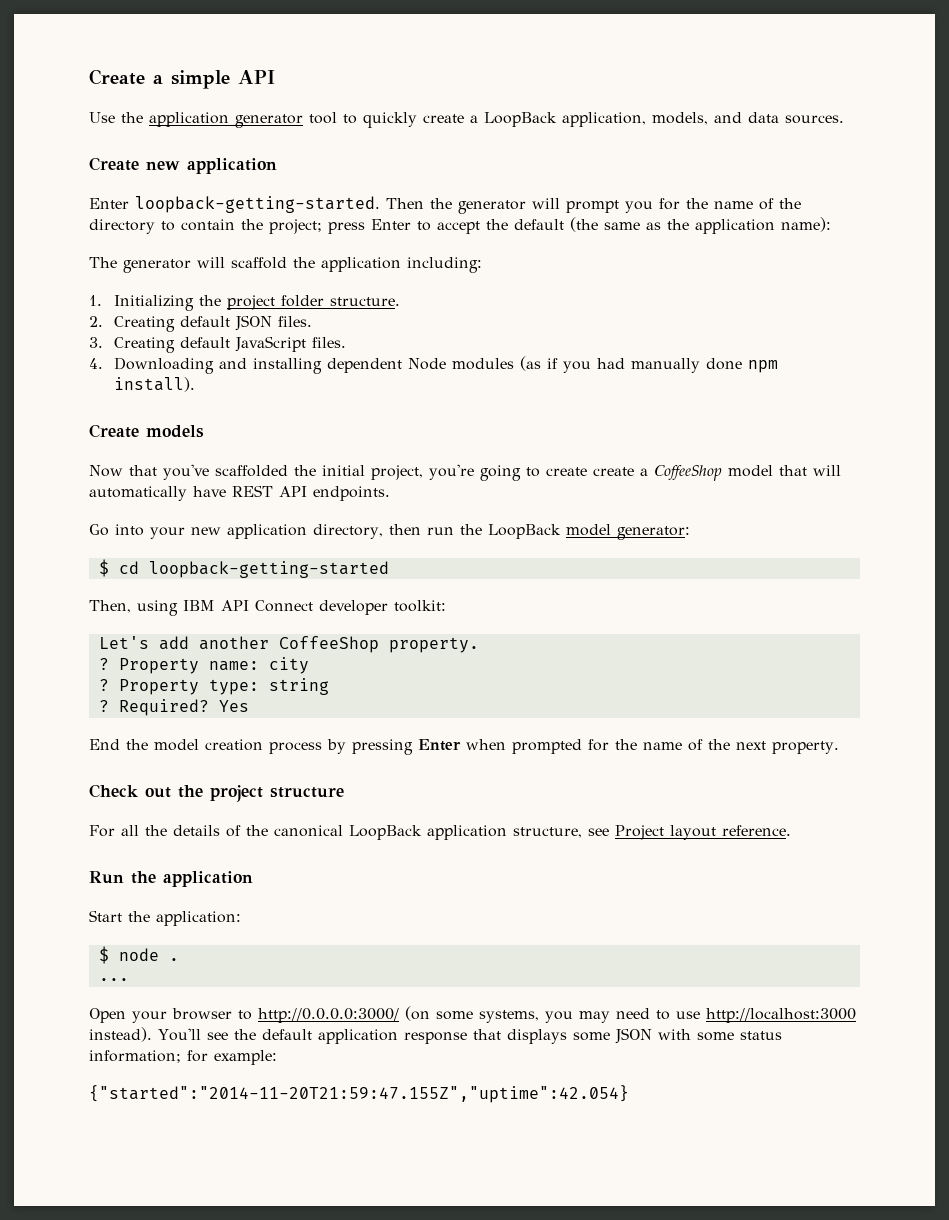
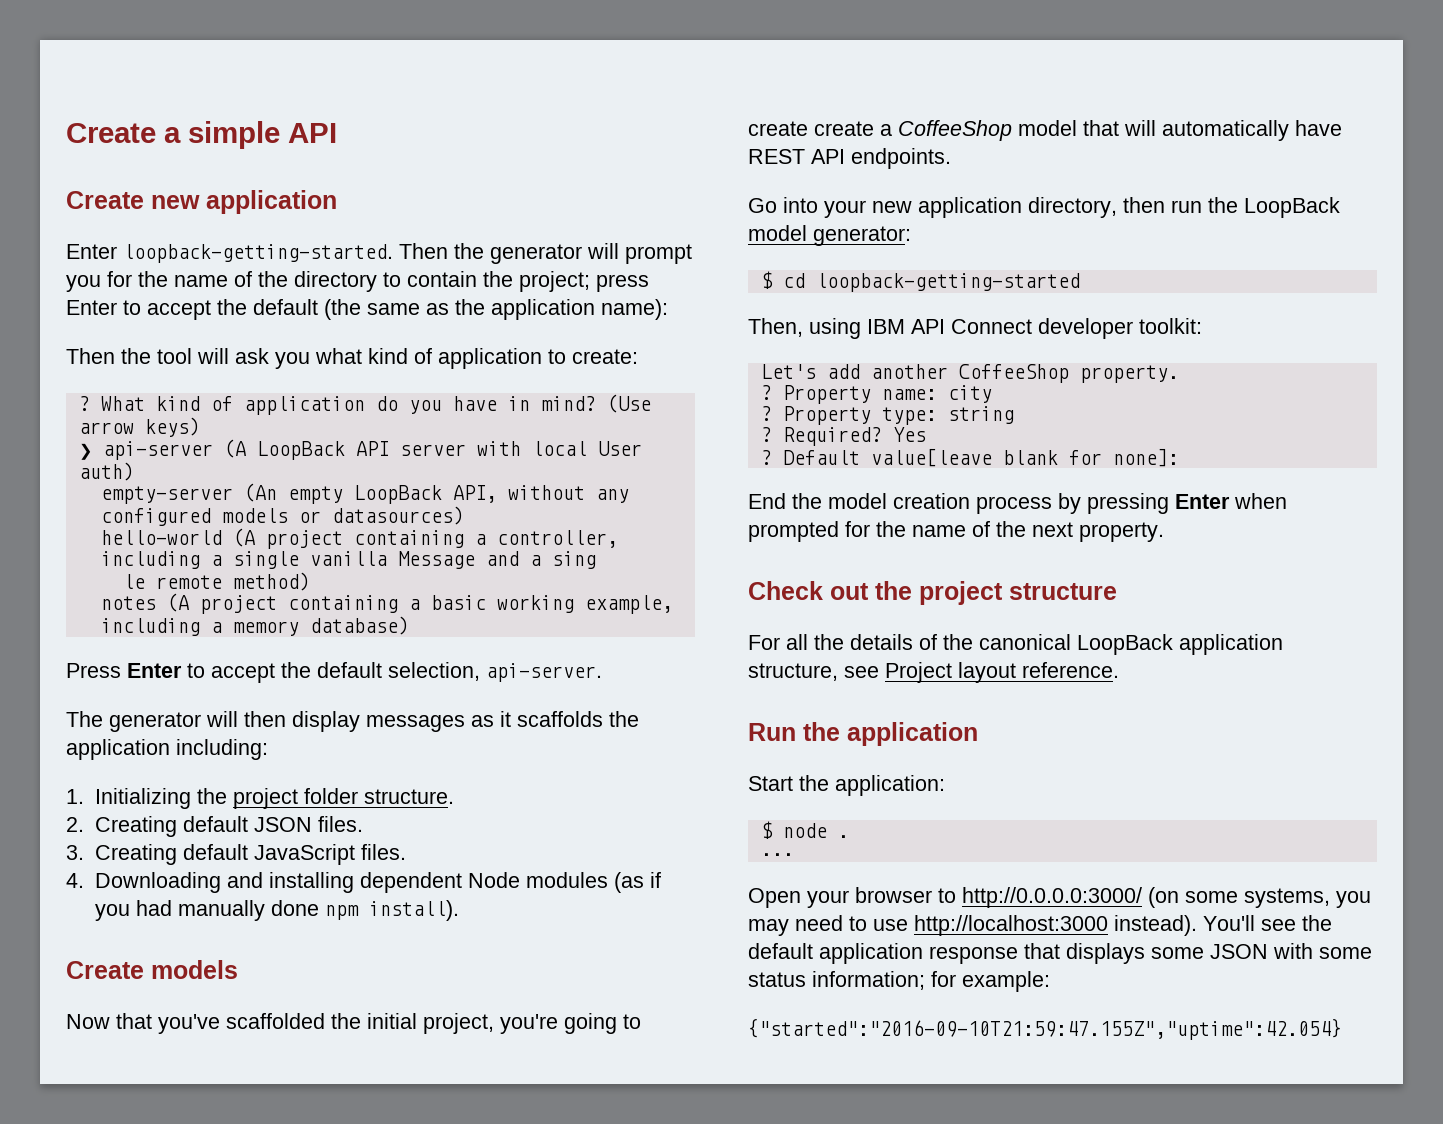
[89,112,844,128] // Use the application generator tool to quickly create a LoopBack application, models, and data sources. -> (337, 133) none
[89,257,287,273] The generator will scaffold -> [66,348,638,369] [78,394,651,415] [78,417,200,437] [78,439,642,460] [78,462,134,481] [100,483,629,504] [100,506,464,526] [100,528,618,549] [100,551,596,569] [122,572,310,591] [100,593,673,614] [100,616,409,636] [66,662,602,683] [66,711,603,732] Then the tool will ask you what kind of application to create: // ? What kind of application do you have in mind? (Use arrow keys) // ❯ api-server (A LoopBack API server with local User auth) // empty-server (An empty LoopBack API, without any configured models or datasources) // hello-world (A project containing a controller, including a single vanilla Message and a sing // le remote method) // notes (A project containing a basic working example, including a memory database) // Press Enter to accept the default selection, api-server. // The generator will then display messages as it scaffolds
(249, 706) none -> [760,448,1179,467] // ? Default value[leave blank for none]:
[89,1085,629,1103] {"started":"2014-11-20T21:59:47.155Z","uptime":42.054} -> [748,1018,1342,1040] {"started":"2016-09-10T21:59:47.155Z","uptime":42.054}

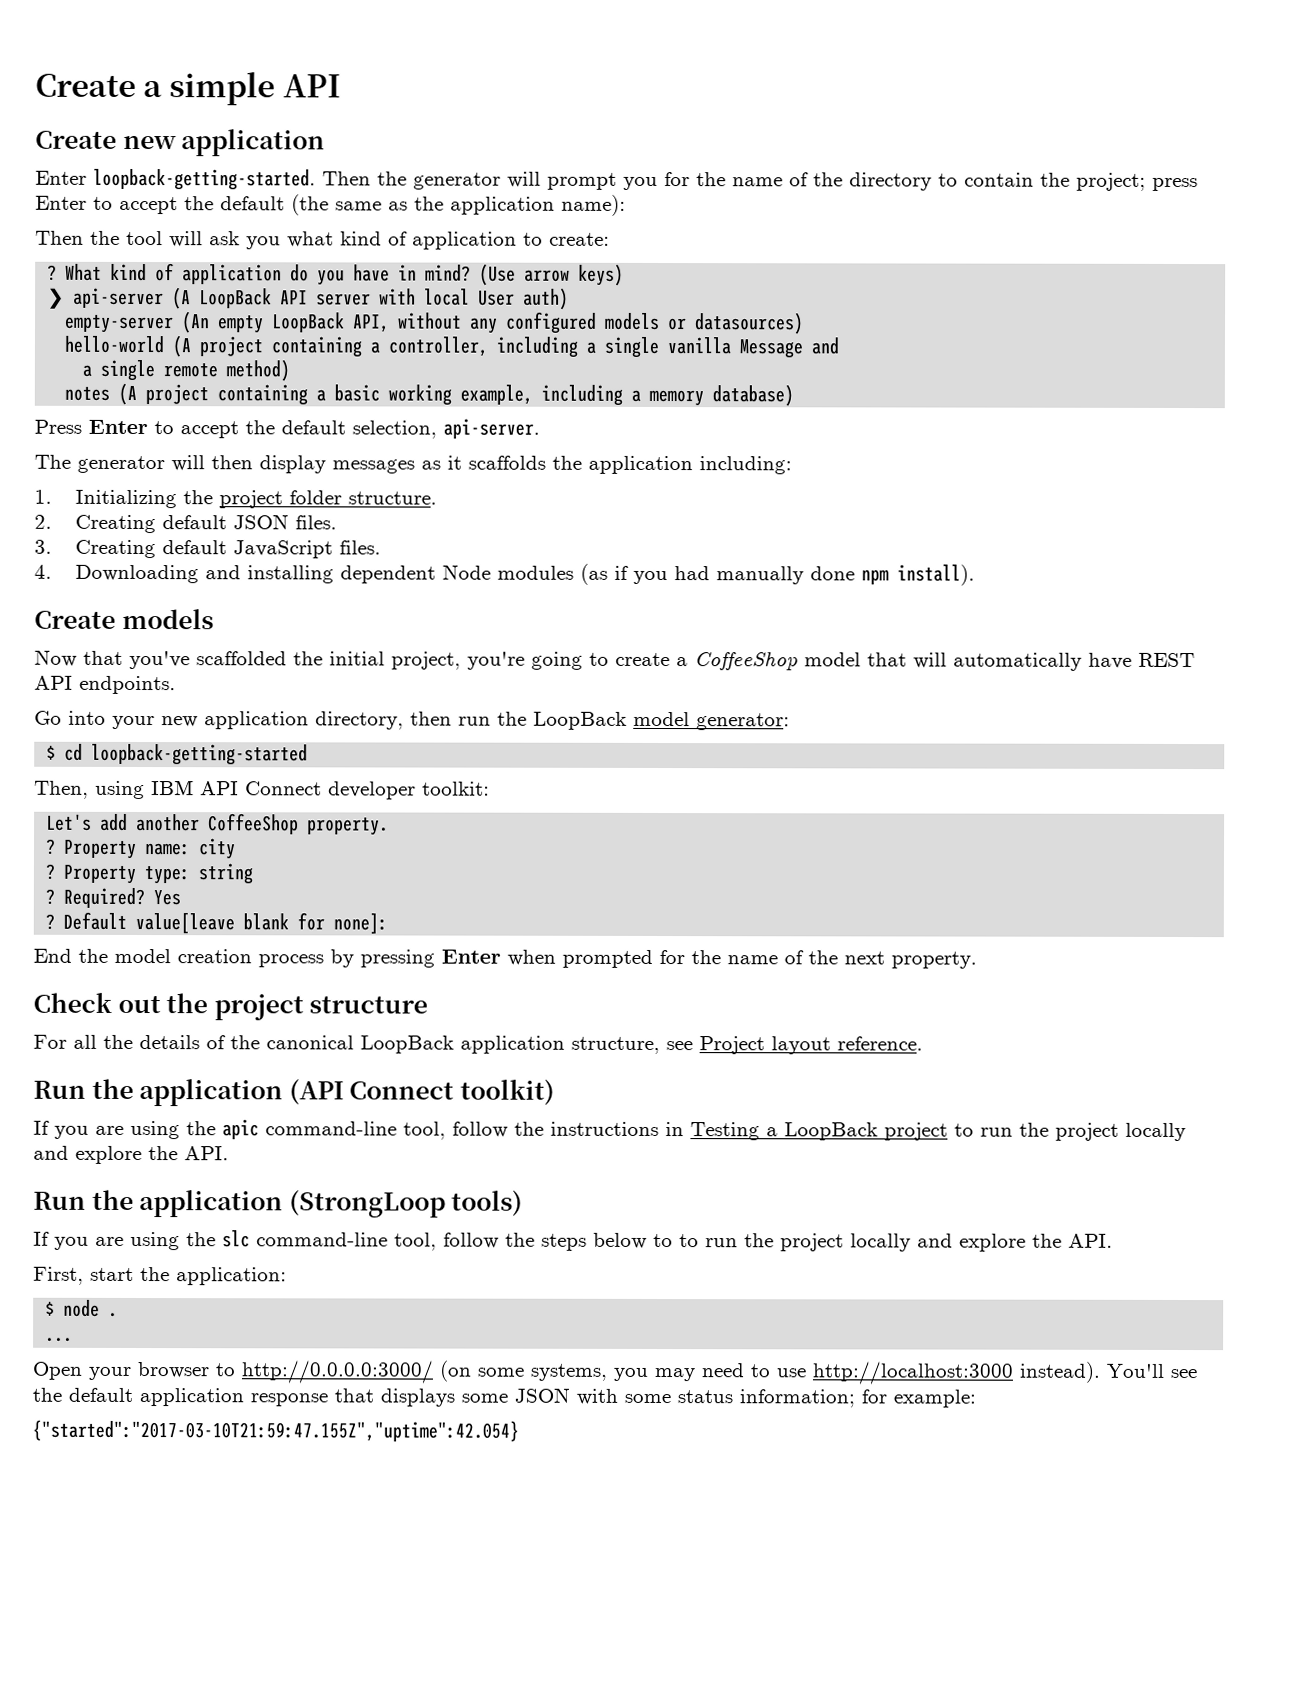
[529,551,596,569] [122,574,145,589] a sing // le -> [82,359,156,382] // a single
[814,121,874,136] create -> (670, 659) none
[748,776,793,791] // Start -> [288,1078,556,1105] [33,1119,1186,1142] [33,1145,229,1165] [33,1189,524,1218] [33,1230,1113,1252] [33,1266,134,1285] (API Connect toolkit) // If you are using the apic command-line tool, follow the instructions in Testing a LoopBack project to run the project locally and explore the API. // Run the application (StrongLoop tools) // If you are using the slc command-line tool, follow the steps below to to run the project locally and explore the API. // First, start
[748,1018,1342,1040] {"started":"2016-09-10T21:59:47.155Z","uptime":42.054} -> [32,1419,519,1442] {"started":"2017-03-10T21:59:47.155Z","uptime":42.054}

